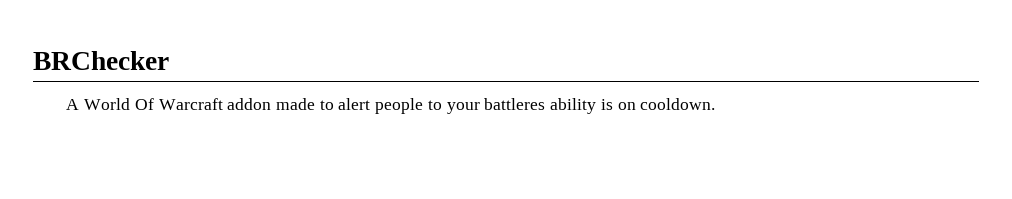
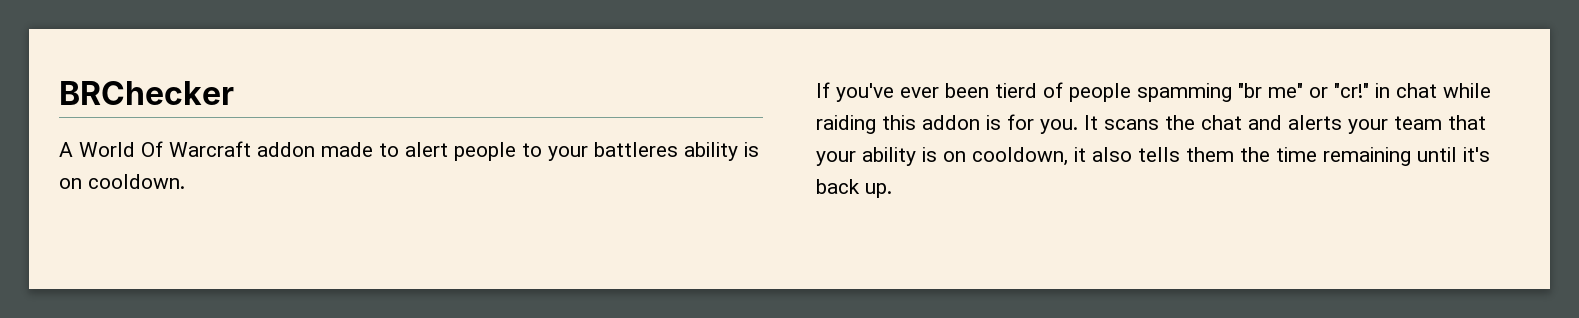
(716, 104) none -> [816,82,1491,102] [816,114,1486,134] [816,147,1490,166] [816,179,892,198] // If you've ever been tierd of people spamming "br me" or "cr!" in chat while raiding this addon is for you. It scans the chat and alerts your team that your ability is on cooldown, it also tells them the time remaining until it's back up.

